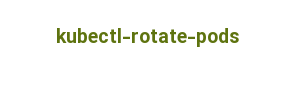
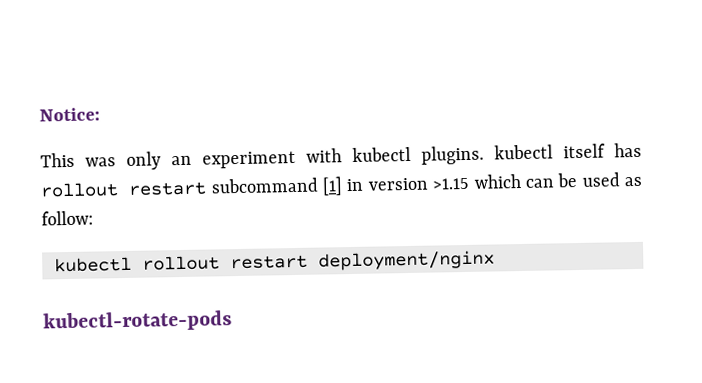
(56, 37) none -> [39,107,100,122] [40,142,642,170] [40,172,642,198] [41,210,94,226] [53,250,495,273] Notice: // This was only an experiment with kubectl plugins. kubectl itself has rollout restart subcommand [1] in version >1.15 which can be used as follow: // kubectl rollout restart deployment/nginx //

